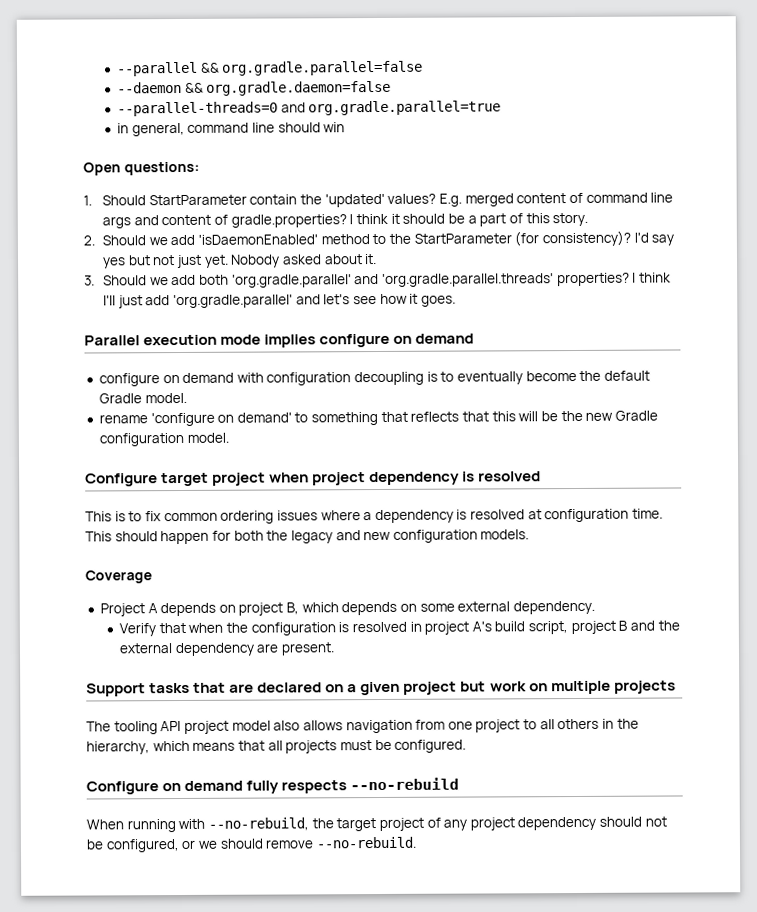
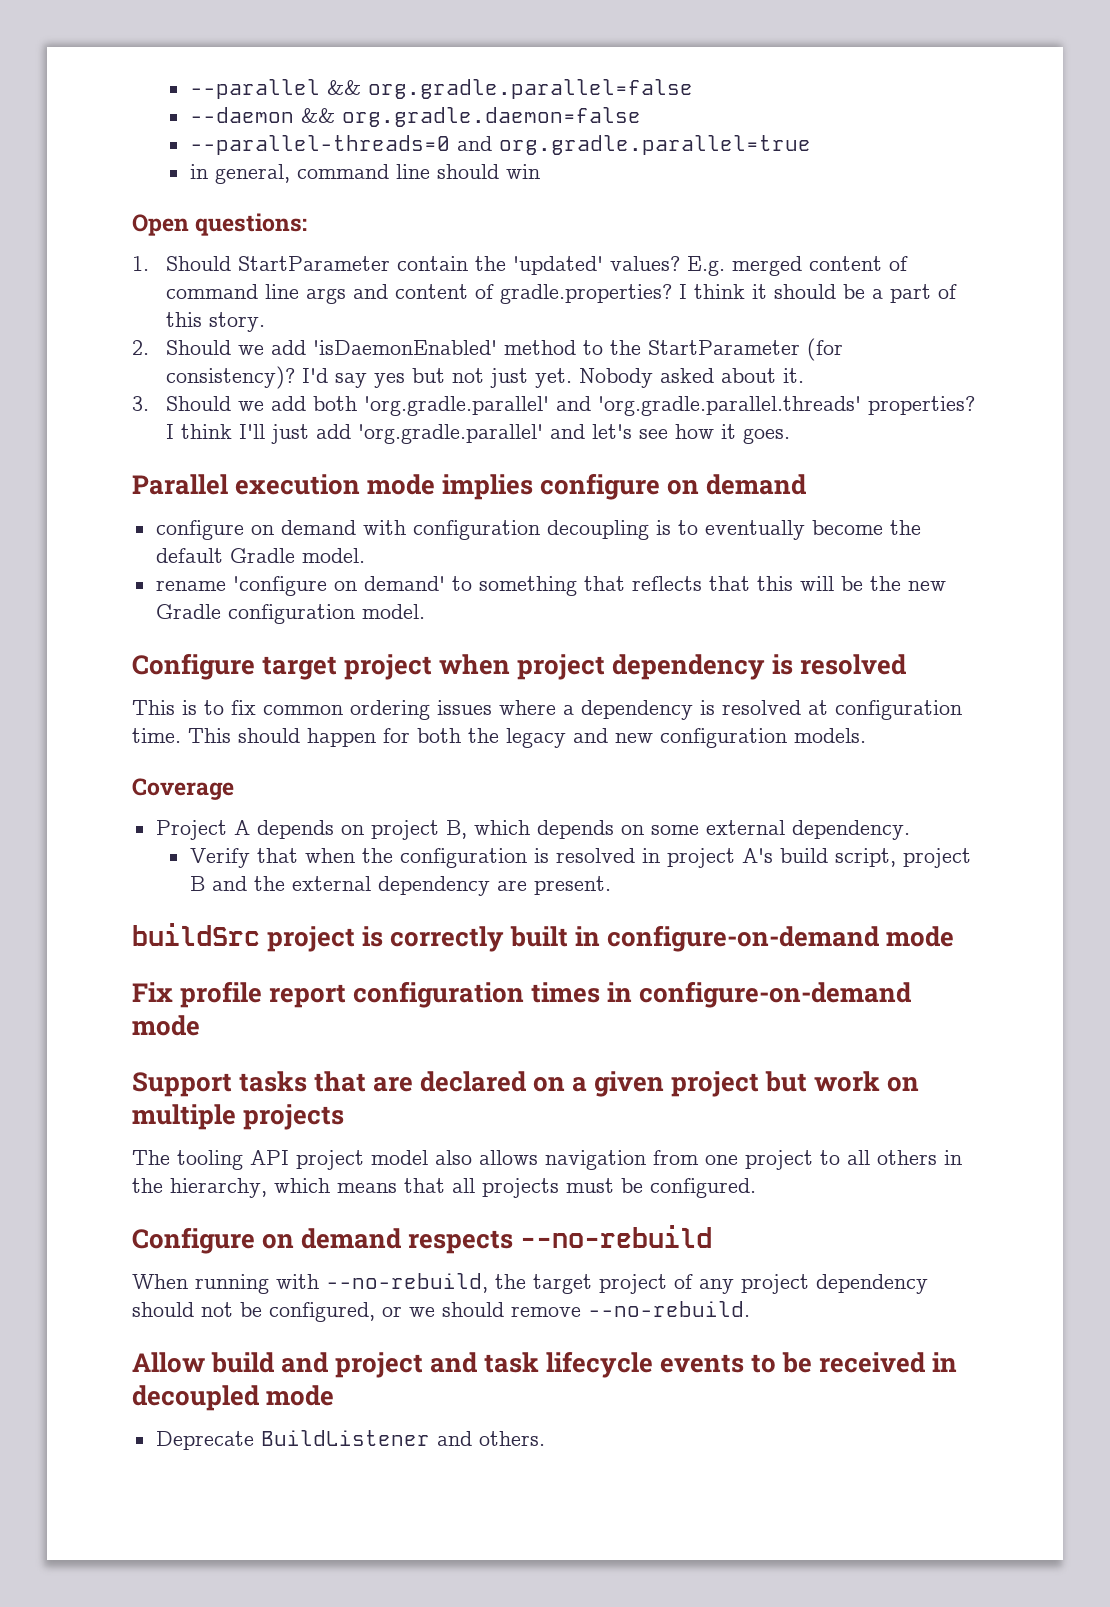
(335, 649) none -> [132,923,955,952] [132,981,912,1008] [132,1015,200,1036] // buildSrc project is correctly built in configure-on-demand mode // Fix profile report configuration times in configure-on-demand mode
[246,780,280,794] fully -> (402, 1238) none
(416, 842) none -> [132,1351,958,1378] [132,1385,335,1411] [155,1430,545,1450] // Allow build and project and task lifecycle events to be received in decoupled mode // Deprecate BuildListener and others.

